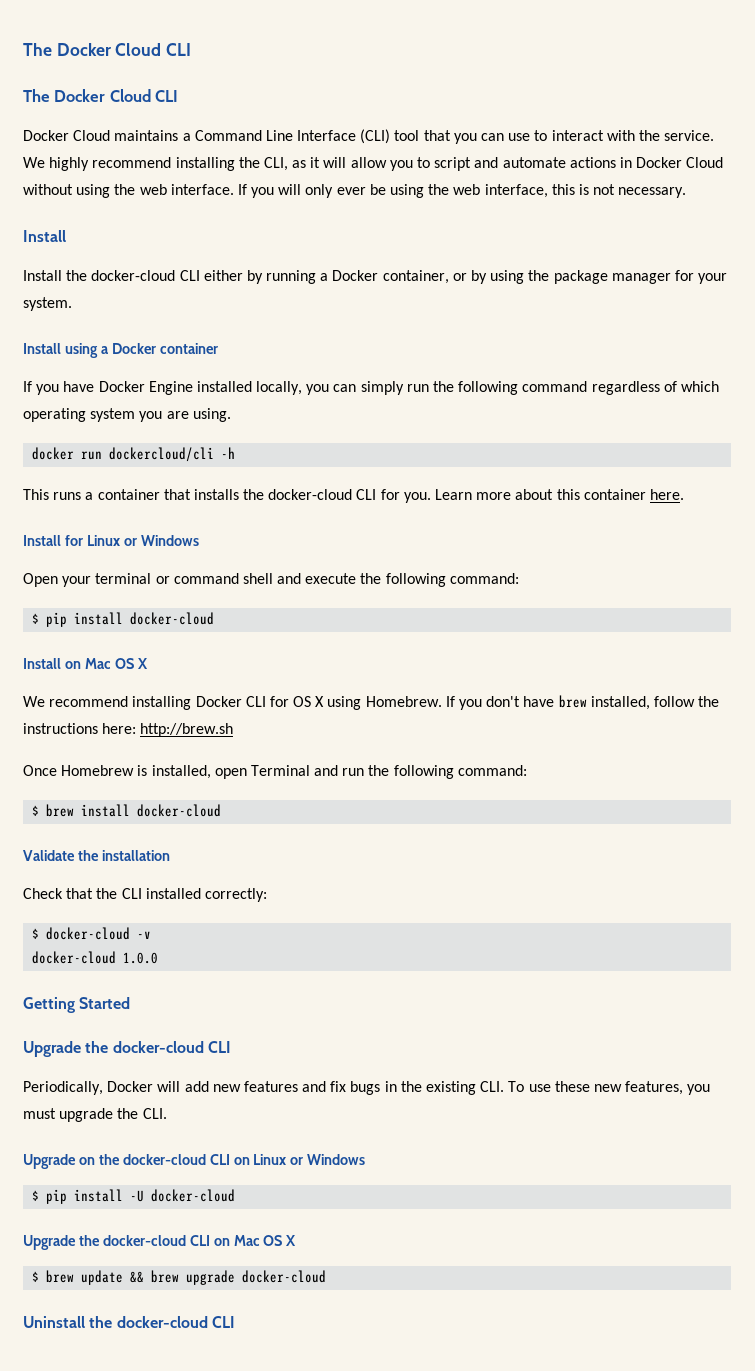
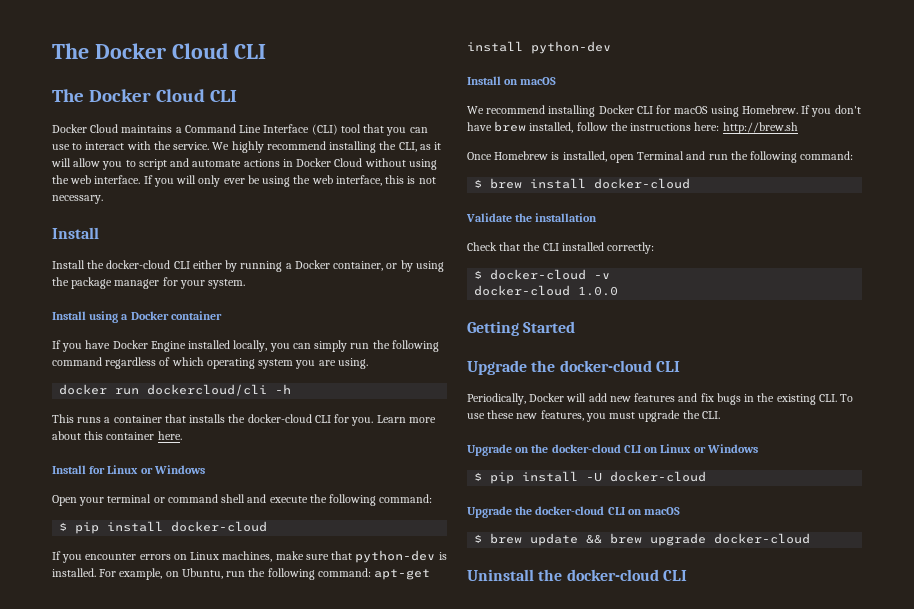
(215, 618) none -> [52,550,447,563] [52,568,431,580] [467,41,611,54] // If you encounter errors on Linux machines, make sure that python-dev is installed. For example, on Ubuntu, run the following command: apt-get install python-dev
[84,658,148,669] Mac OS X -> [520,77,557,85] macOS
[293,696,325,707] OS X -> [674,106,709,114] macOS
[233,1235,297,1246] Mac OS X -> [644,507,681,515] macOS

